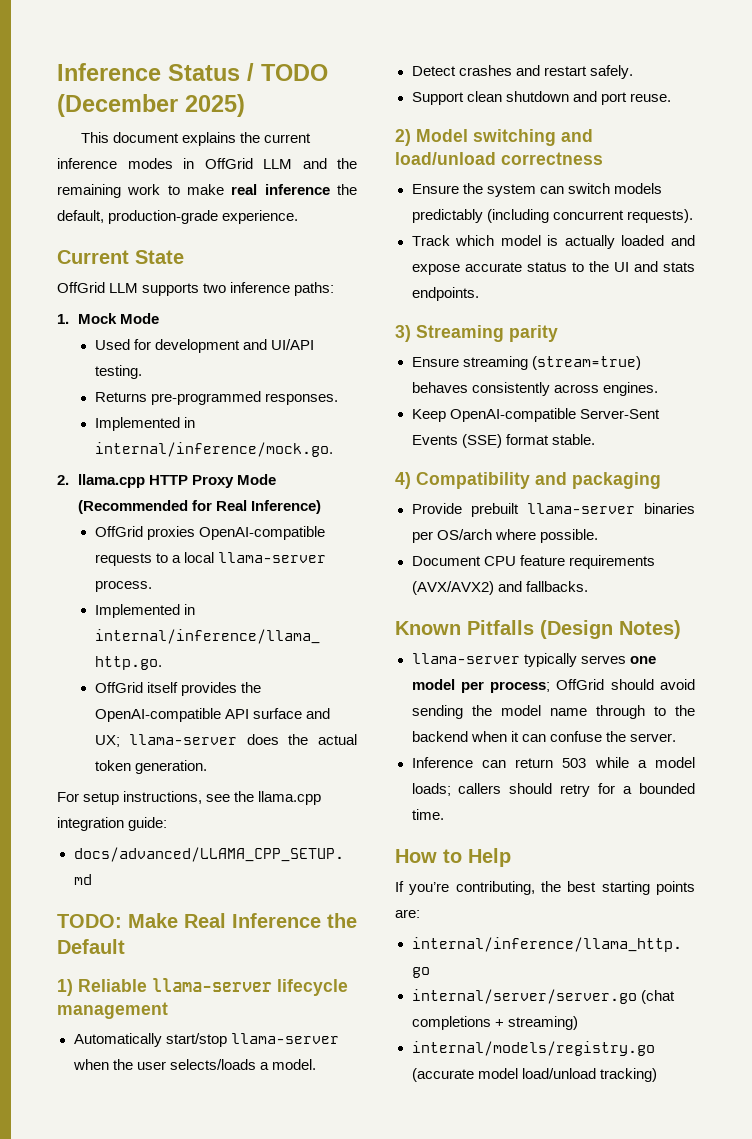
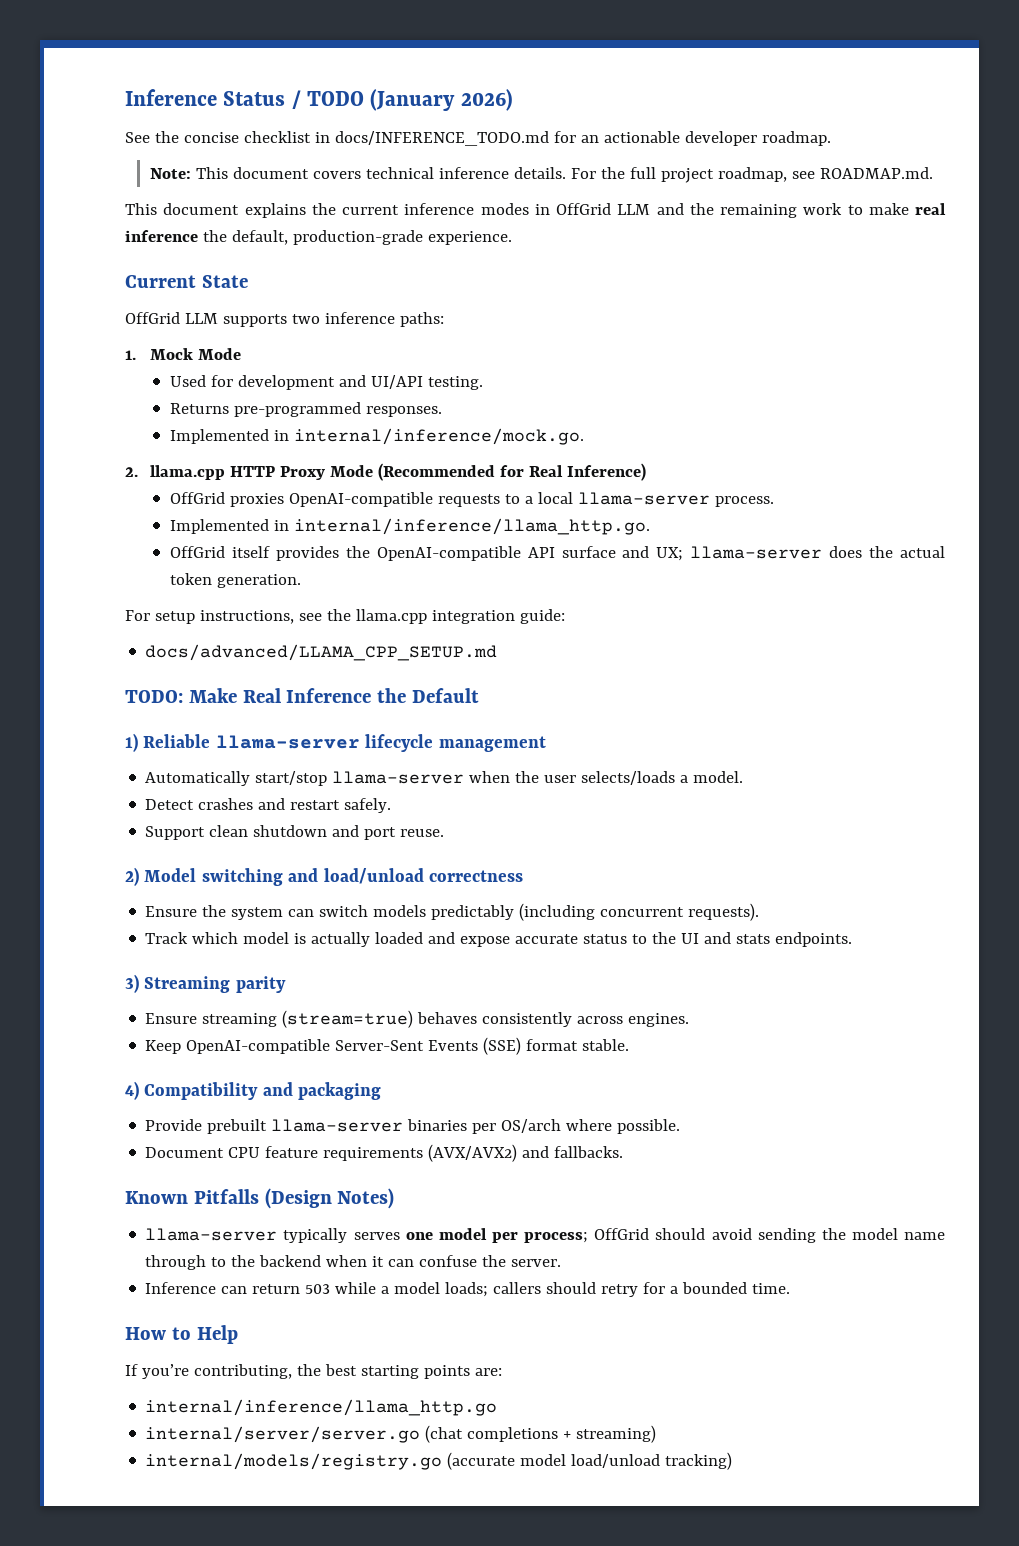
[57,94,245,117] (December 2025) -> [370,89,513,111] [125,131,831,146] [149,167,933,183] (January 2026) // See the concise checklist in docs/INFERENCE_TODO.md for an actionable developer roadmap. // Note: This document covers technical inference details. For the full project roadmap, see ROADMAP.md.

